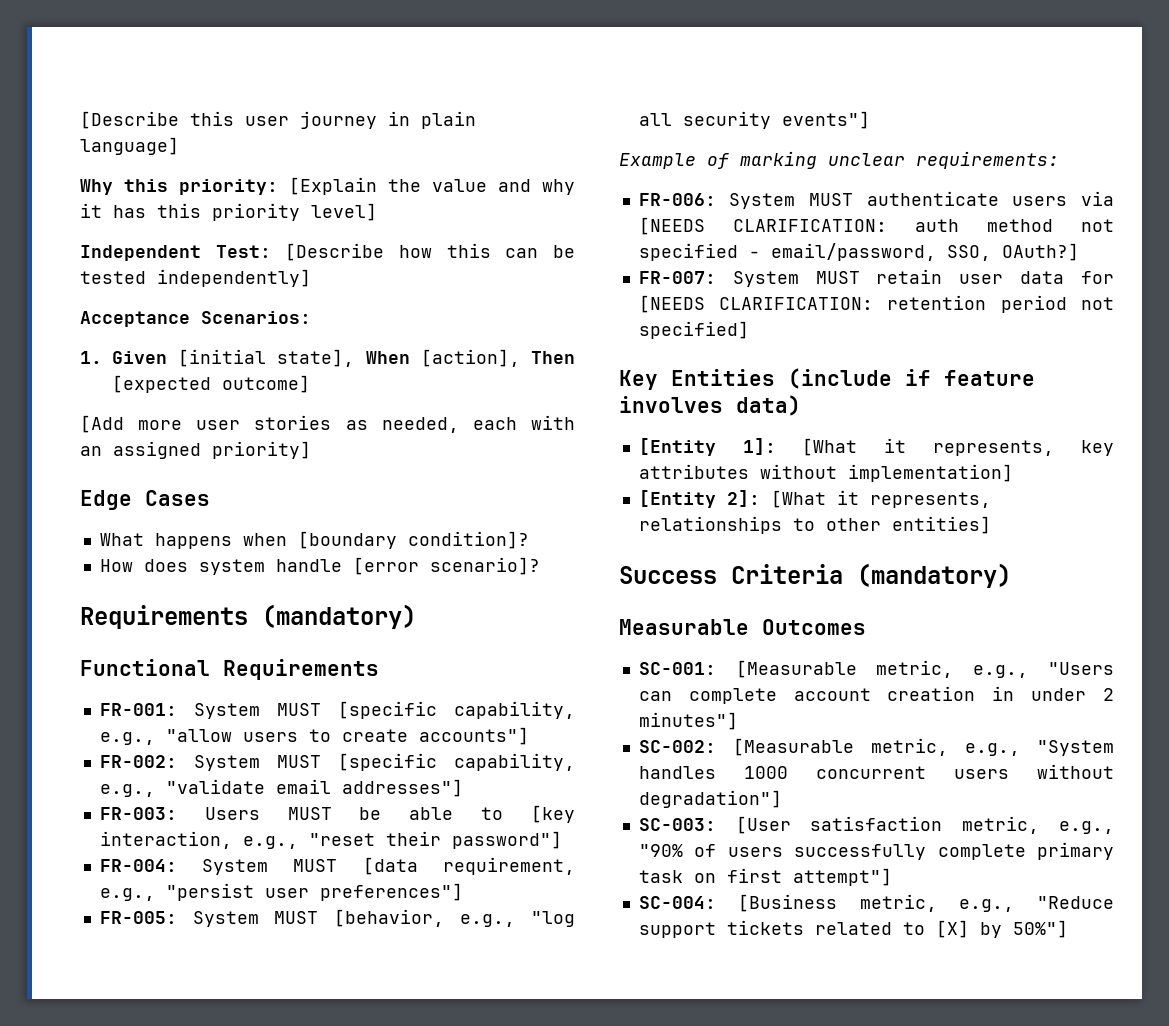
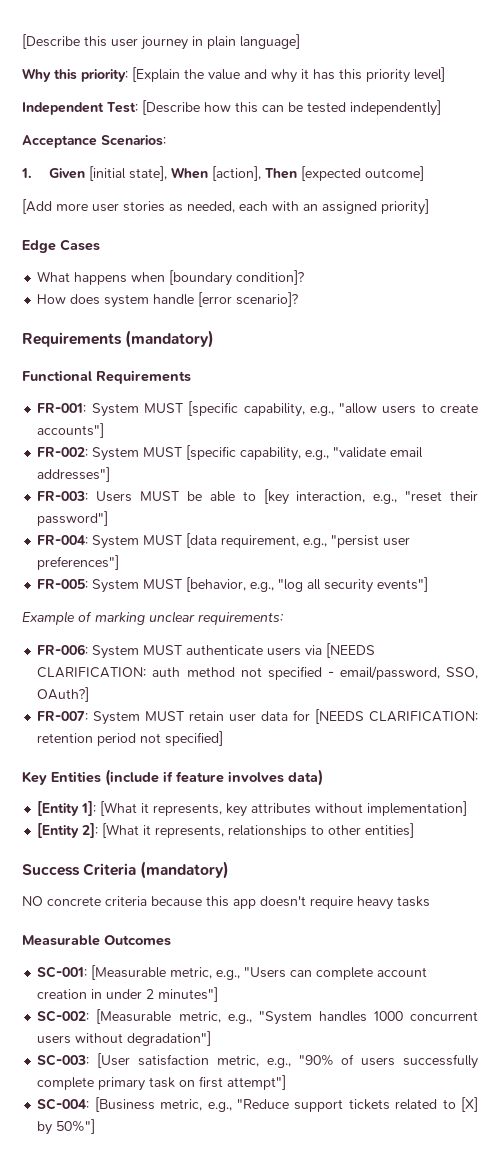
(1011, 575) none -> [22,896,430,910] // NO concrete criteria because this app doesn't require heavy tasks

